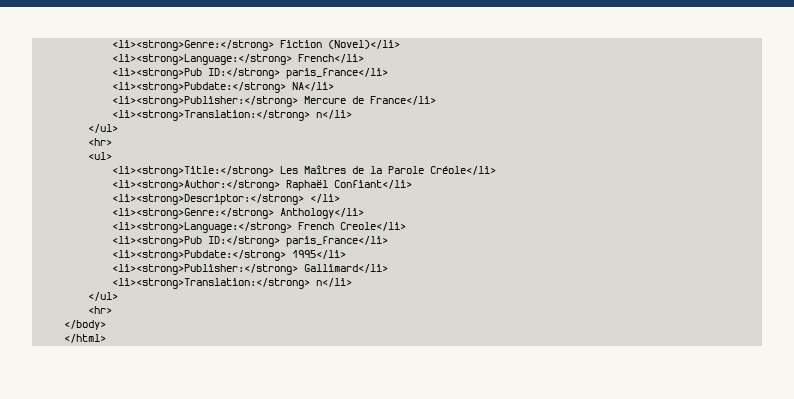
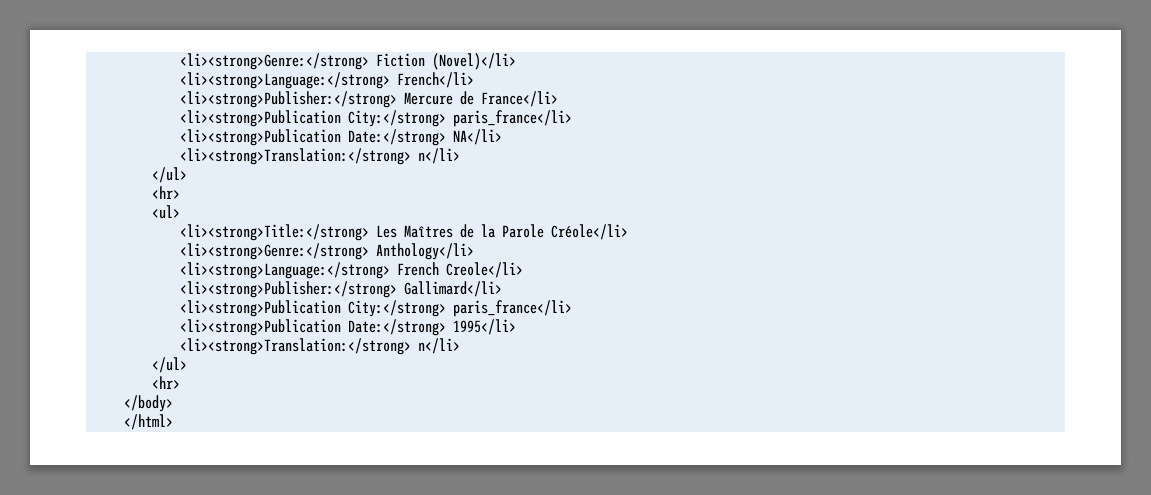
[111,68,388,79] [111,82,334,93] // <li><strong>Pub ID:</strong> paris_france</li> // <li><strong>Pubdate:</strong> NA</li> -> (475, 80) none
(436, 100) none -> [180,110,573,127] [180,129,503,146] // <li><strong>Publication City:</strong> paris_france</li> // <li><strong>Publication Date:</strong> NA</li>
[111,180,412,191] [111,194,340,205] // <li><strong>Author:</strong> Raphaël Confiant</li> // <li><strong>Descriptor:</strong> </li> -> (629, 232) none
[111,236,388,247] [111,250,286,261] <li><strong>Pub ID:</strong> paris_france</li> // <li><strong>Pubdate:</strong> -> [180,281,503,298] [180,300,573,317] [180,319,447,336] <li><strong>Publisher:</strong> Gallimard</li> // <li><strong>Publication City:</strong> paris_france</li> // <li><strong>Publication Date:</strong>
[111,264,388,275] // <li><strong>Publisher:</strong> Gallimard</li> -> (517, 327) none

